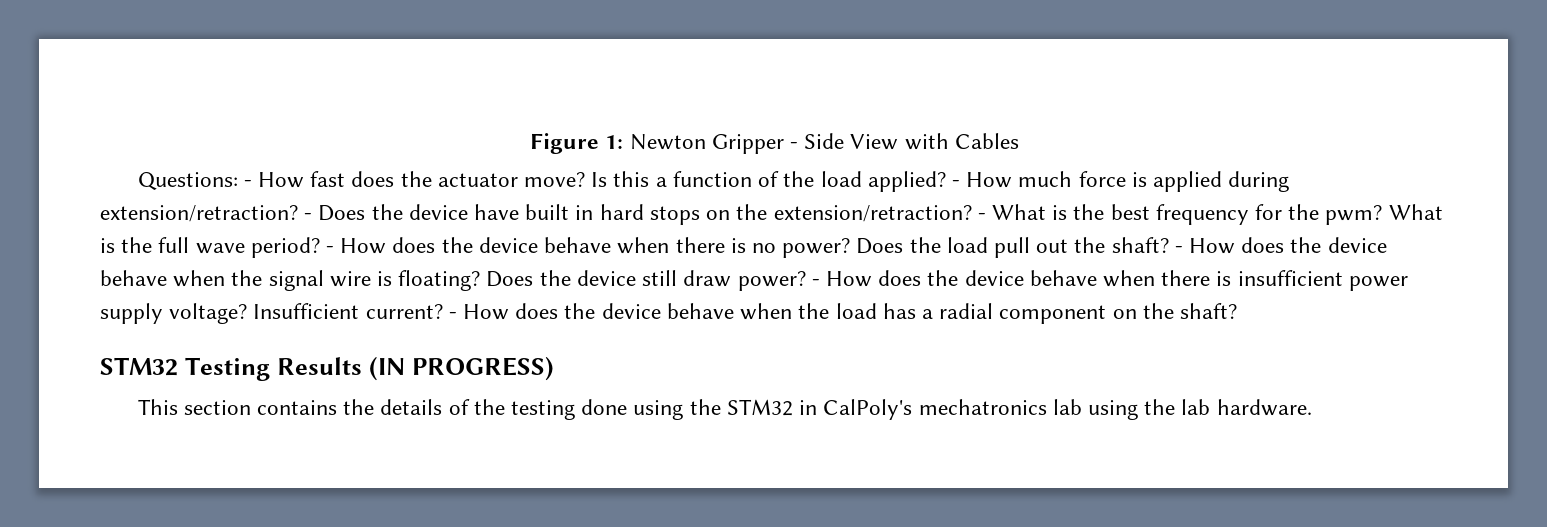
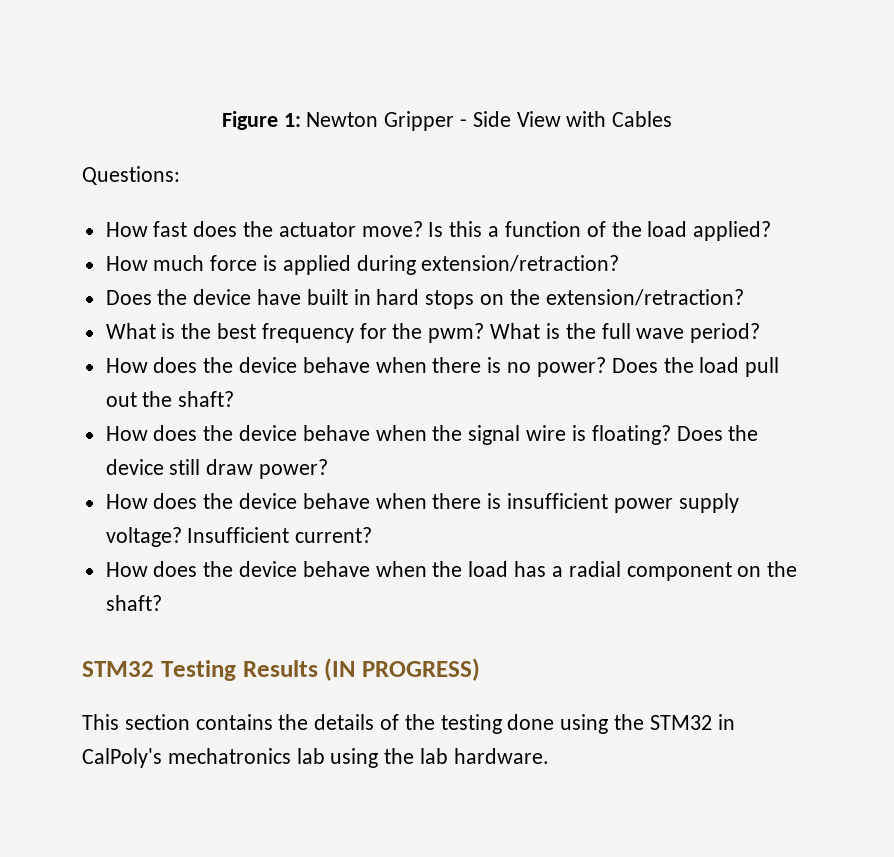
[243,180,252,187] - -> (180, 175) //
[951,180,960,187] - -> (772, 231) //
[304,213,313,220] - -> (620, 263) //
[977,213,986,220] - -> (744, 297) //
[326,246,335,253] - -> (761, 333) //
[1174,246,1183,253] - -> (235, 399) //
[811,279,820,286] - -> (329, 469) //
[448,312,457,319] - -> (373, 535) //

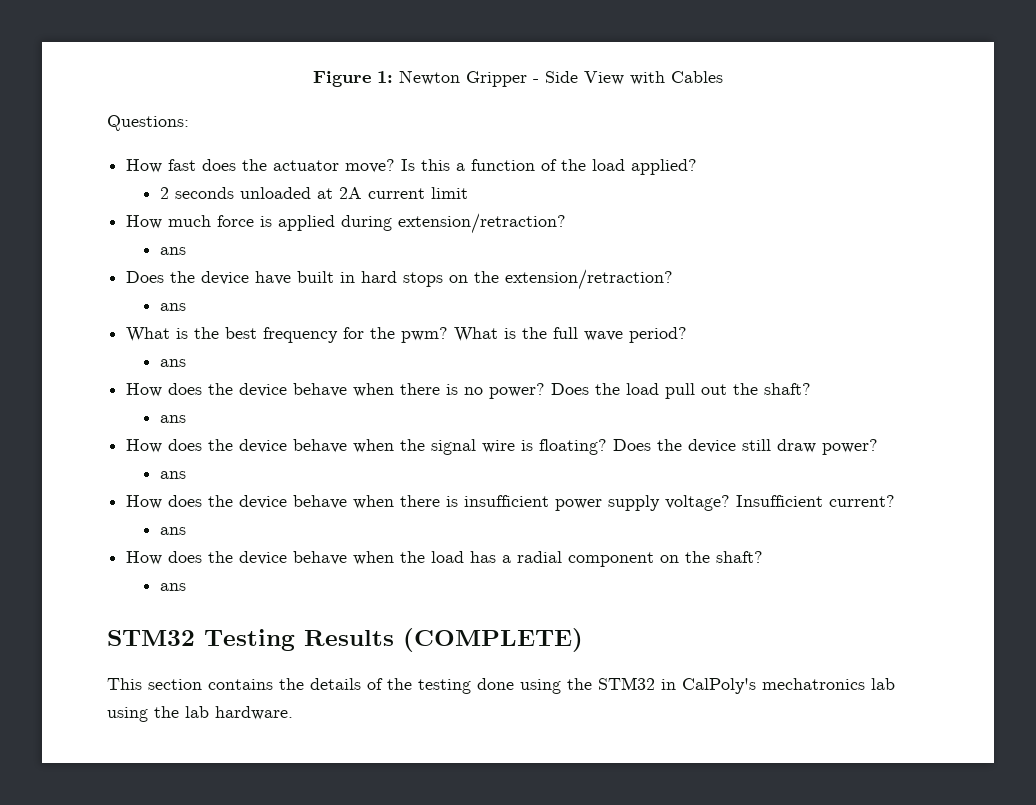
(772, 231) none -> [160,187,469,199] // 2 seconds unloaded at 2A current limit
(620, 263) none -> [160,247,187,255] // ans
(744, 297) none -> [160,303,187,311] // ans
(761, 333) none -> [160,359,187,367] // ans
(235, 399) none -> [160,415,187,423] // ans
(329, 469) none -> [160,471,187,479] // ans
(373, 535) none -> [160,527,187,535] // ans
(162, 603) none -> [160,583,187,591] // ans
[324,658,480,681] (IN PROGRESS) -> [403,628,583,652] (COMPLETE)

